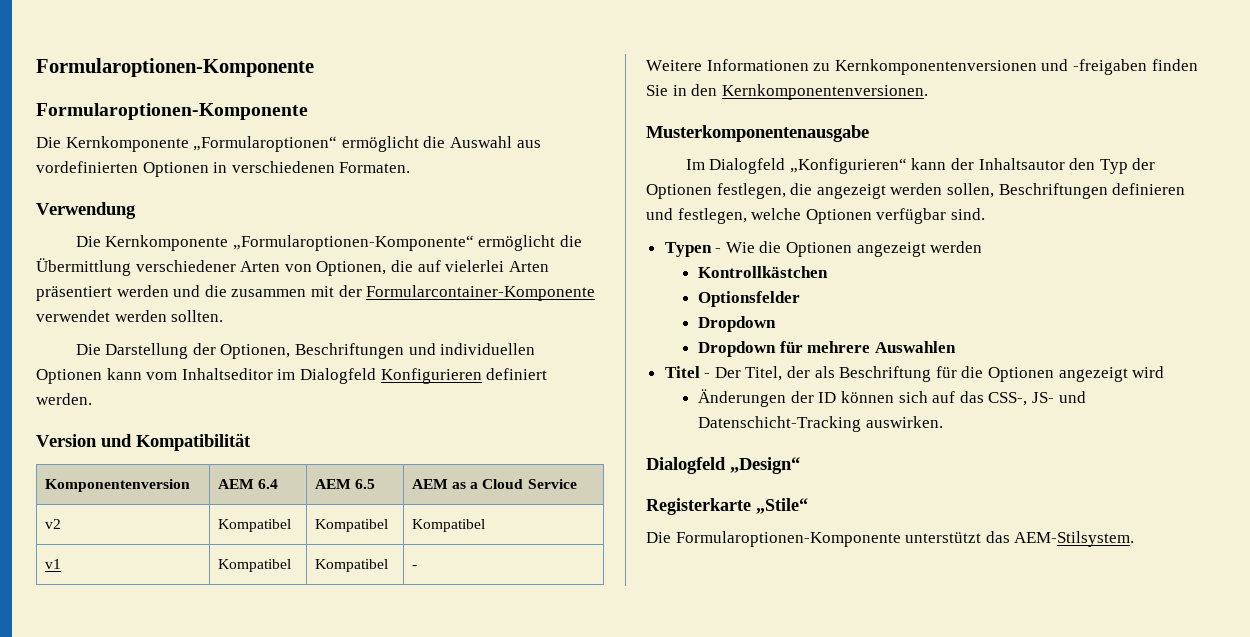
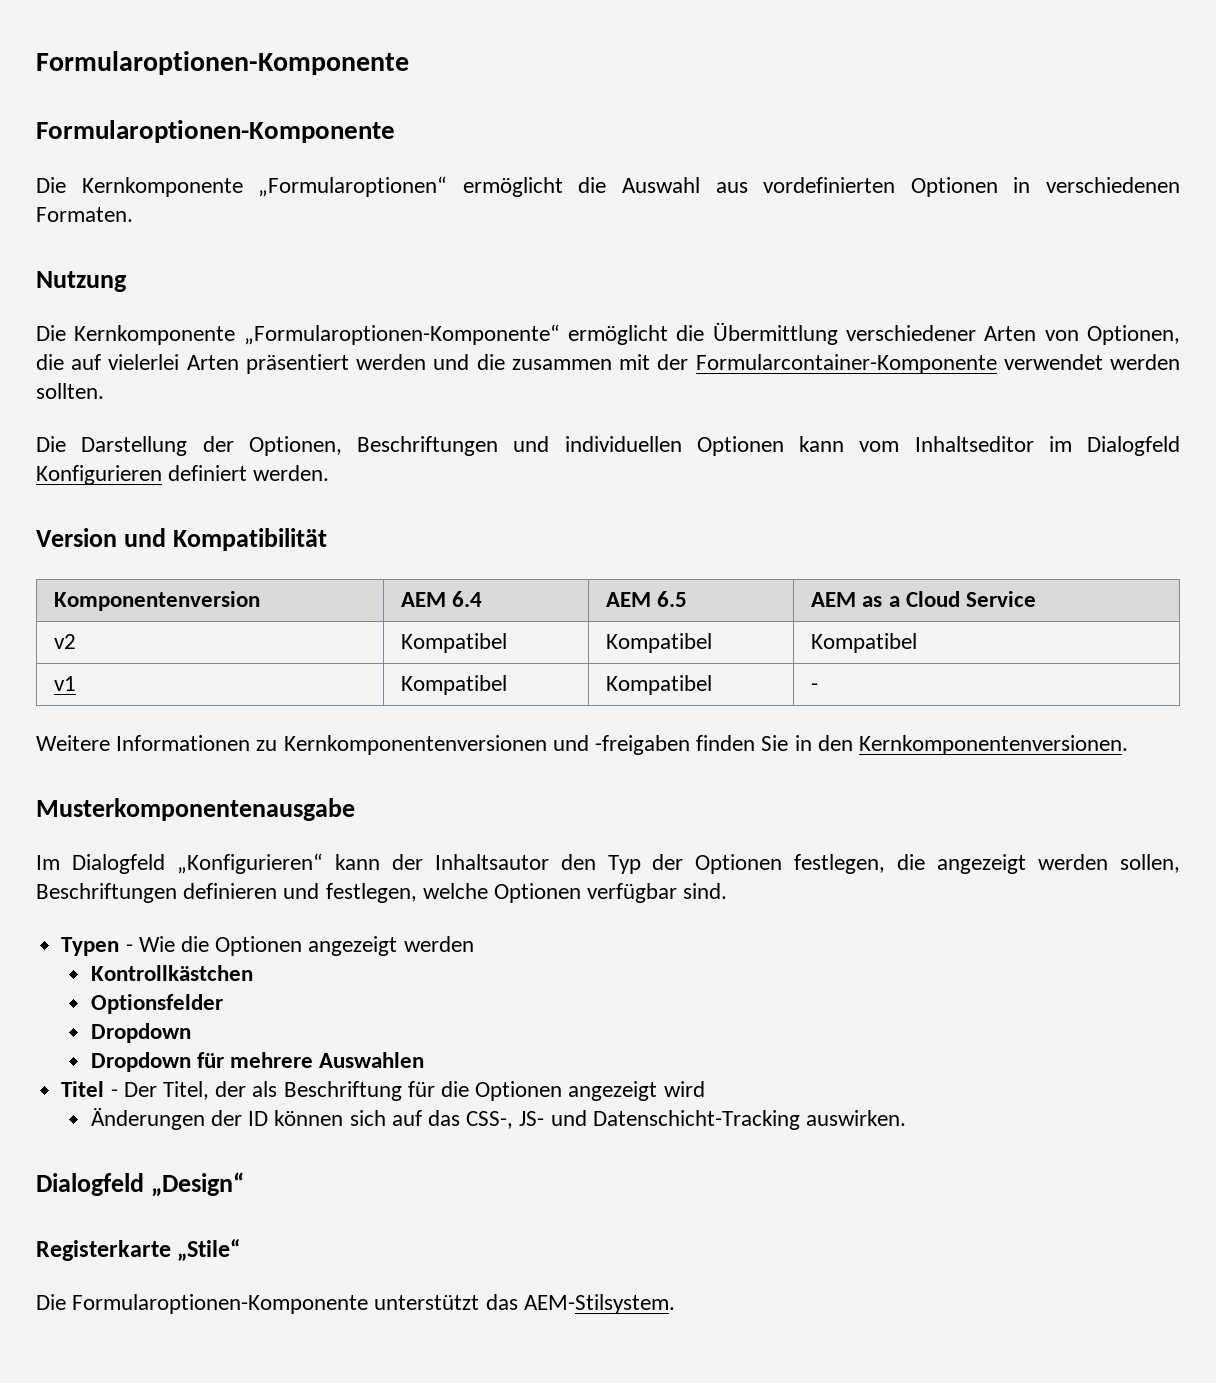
[36,202,136,219] Verwendung -> [36,271,127,292] Nutzung

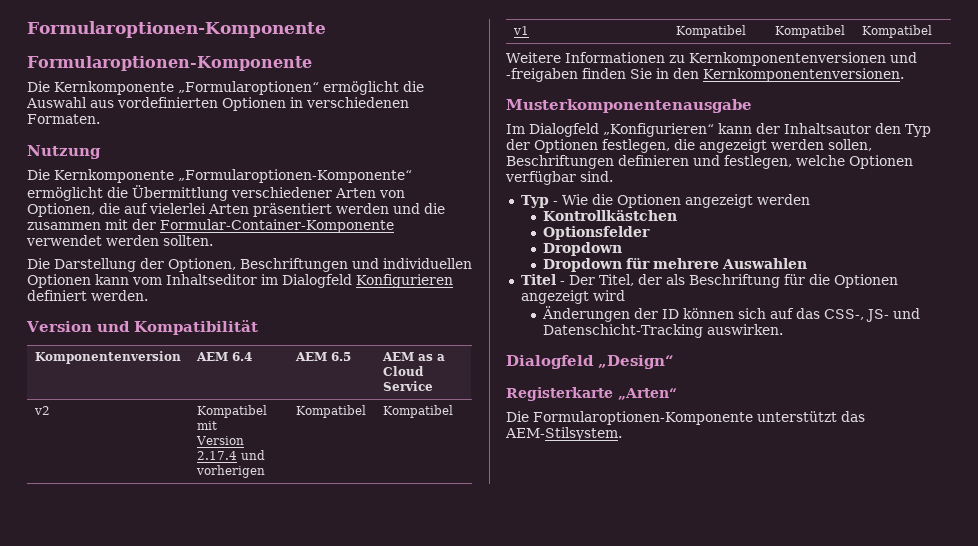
[695,354,997,374] Formularcontainer-Komponente -> [160,219,394,233] Formular-Container-Komponente
(508, 643) none -> [196,421,217,430] [195,436,244,445] [196,450,265,460] [195,465,265,478] mit // Version 2.17.4 und vorherigen
[811,683,819,691] - -> [861,25,932,38] Kompatibel
[61,937,120,956] Typen -> [520,195,549,208] Typ
[177,1239,241,1261] „Stile“ -> [618,388,677,400] „Arten“

